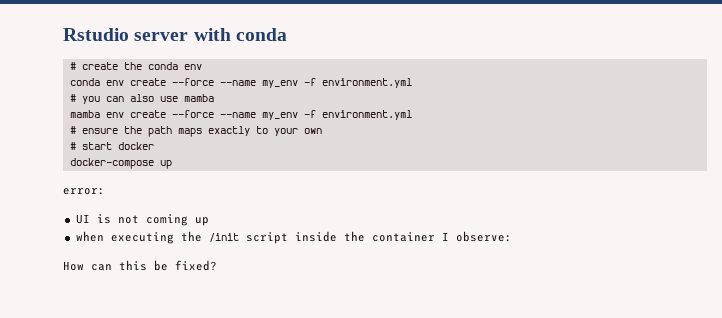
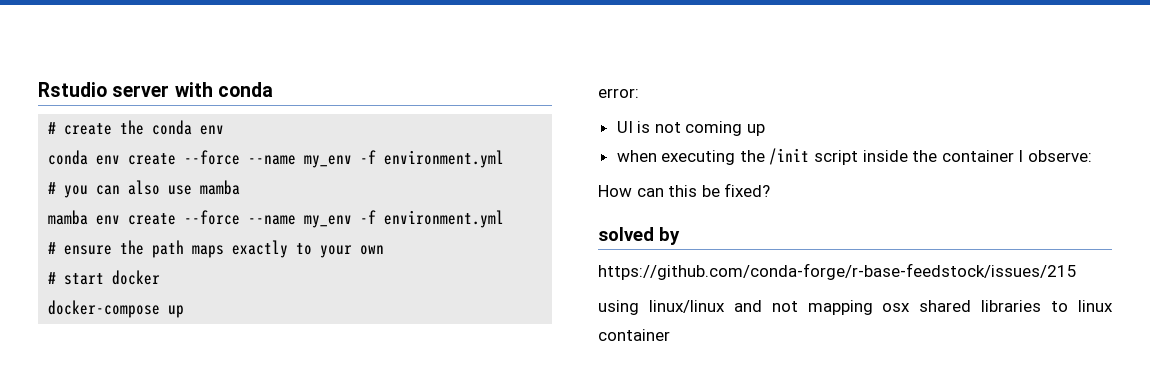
(217, 265) none -> [598,227,680,245] [598,263,1077,280] [598,300,1113,315] [598,329,670,341] // solved by // https://github.com/conda-forge/r-base-feedstock/issues/215 // using linux/linux and not mapping osx shared libraries to linux container

